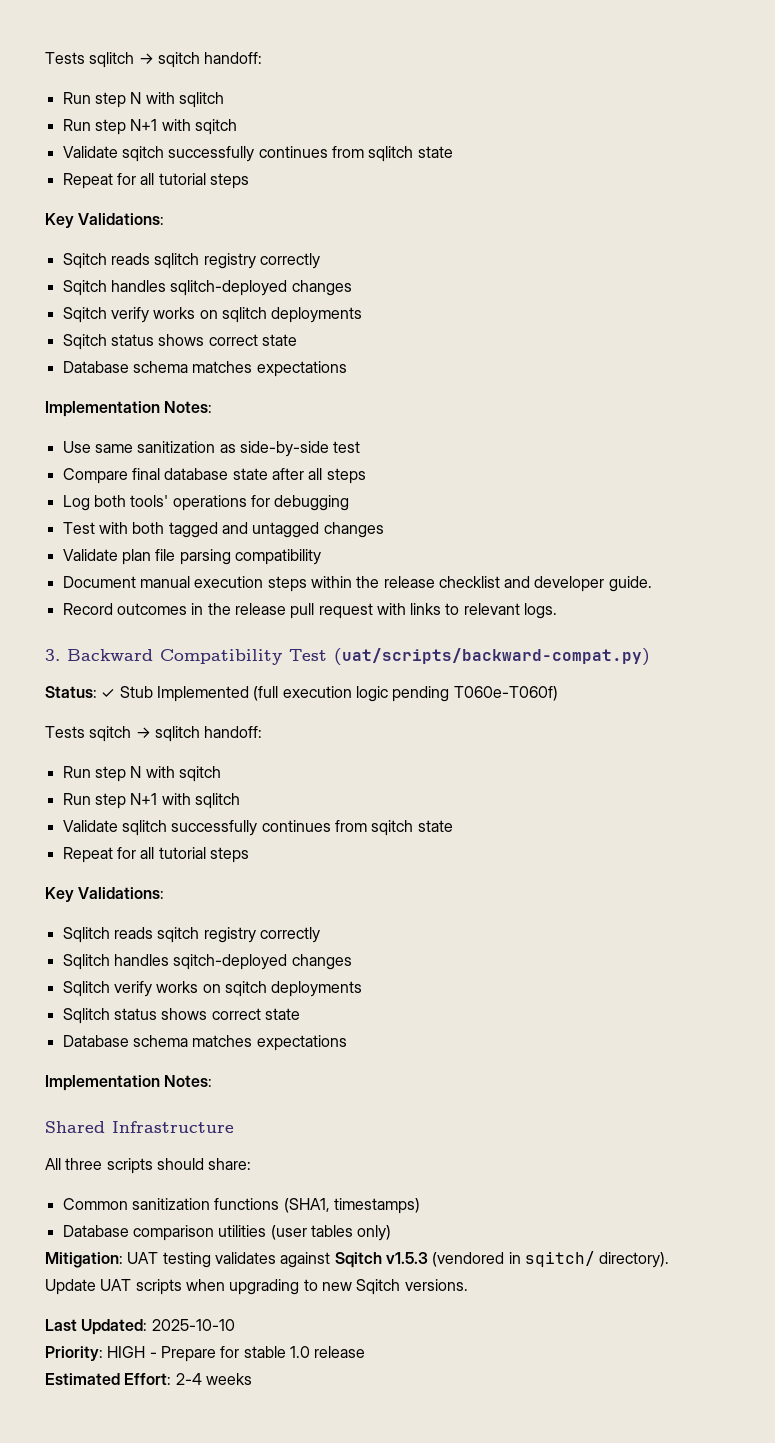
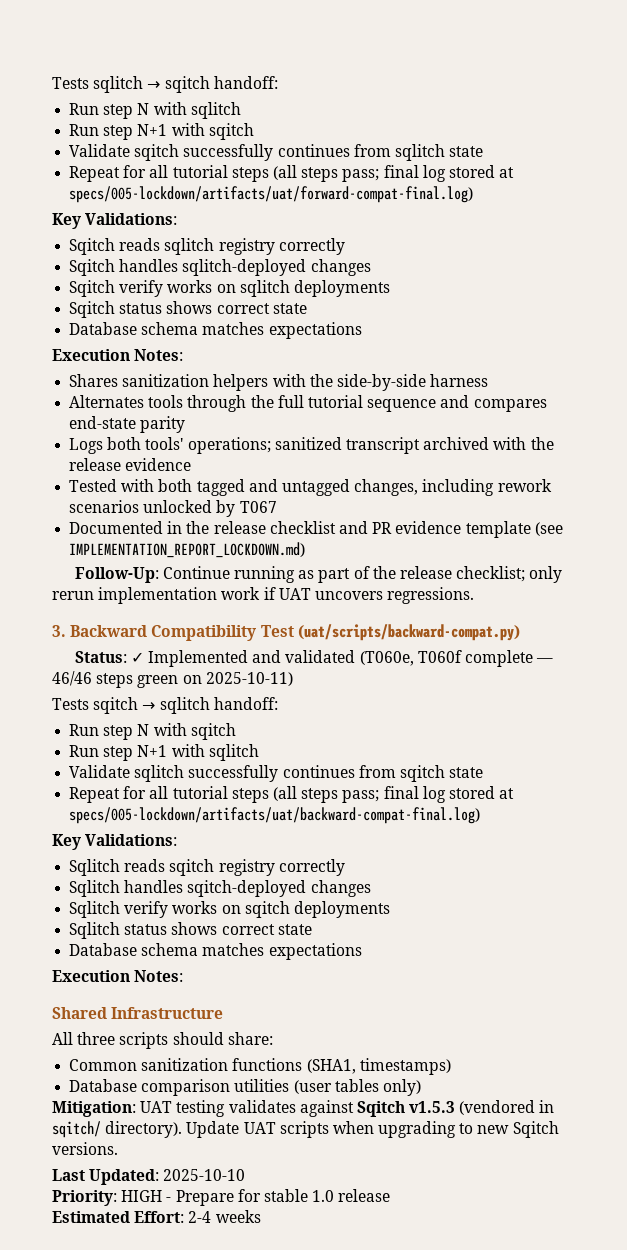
(249, 181) none -> [272,165,515,182] [69,186,474,203] (all steps pass; final log stored at specs/005-lockdown/artifacts/uat/forward-compat-final.log)
[45,401,213,417] [62,441,361,457] [62,468,366,484] [62,495,350,511] [62,522,95,534] Implementation Notes: // Use same sanitization as side-by-side test // Compare final database state after all steps // Log both tools' operations for debugging // Test -> [52,349,184,361] [69,374,489,391] [69,395,547,412] [69,416,186,433] [69,437,554,454] [69,458,192,471] [69,479,118,492] Execution Notes: // Shares sanitization helpers with the side-by-side harness // Alternates tools through the full tutorial sequence and compares end-state parity // Logs both tools' operations; sanitized transcript archived with the release evidence // Tested
[323,522,384,538] [62,549,321,565] [62,576,652,592] [62,603,558,619] changes // Validate plan file parsing compatibility // Document manual execution steps within the release checklist and developer guide. // Record outcomes in the release pull request with links to relevant logs. -> [354,479,552,496] [69,500,277,517] [69,521,563,538] [69,542,306,558] [74,566,563,583] [52,587,475,604] changes, including rework scenarios unlocked by T067 // Documented in the release checklist and PR evidence template (see IMPLEMENTATION_REPORT_LOCKDOWN.md) // Follow-Up: Continue running as part of the release checklist; only rerun implementation work if UAT uncovers regressions.
[119,686,558,702] Stub Implemented (full execution logic pending T060e-T060f) -> [148,650,554,667] [52,671,293,688] Implemented and validated (T060e, T060f complete — 46/46 steps green on 2025-10-11)
(249, 855) none -> [272,786,515,803] [69,807,481,824] (all steps pass; final log stored at specs/005-lockdown/artifacts/uat/backward-compat-final.log)
[45,1075,160,1091] Implementation -> [52,970,130,982] Execution

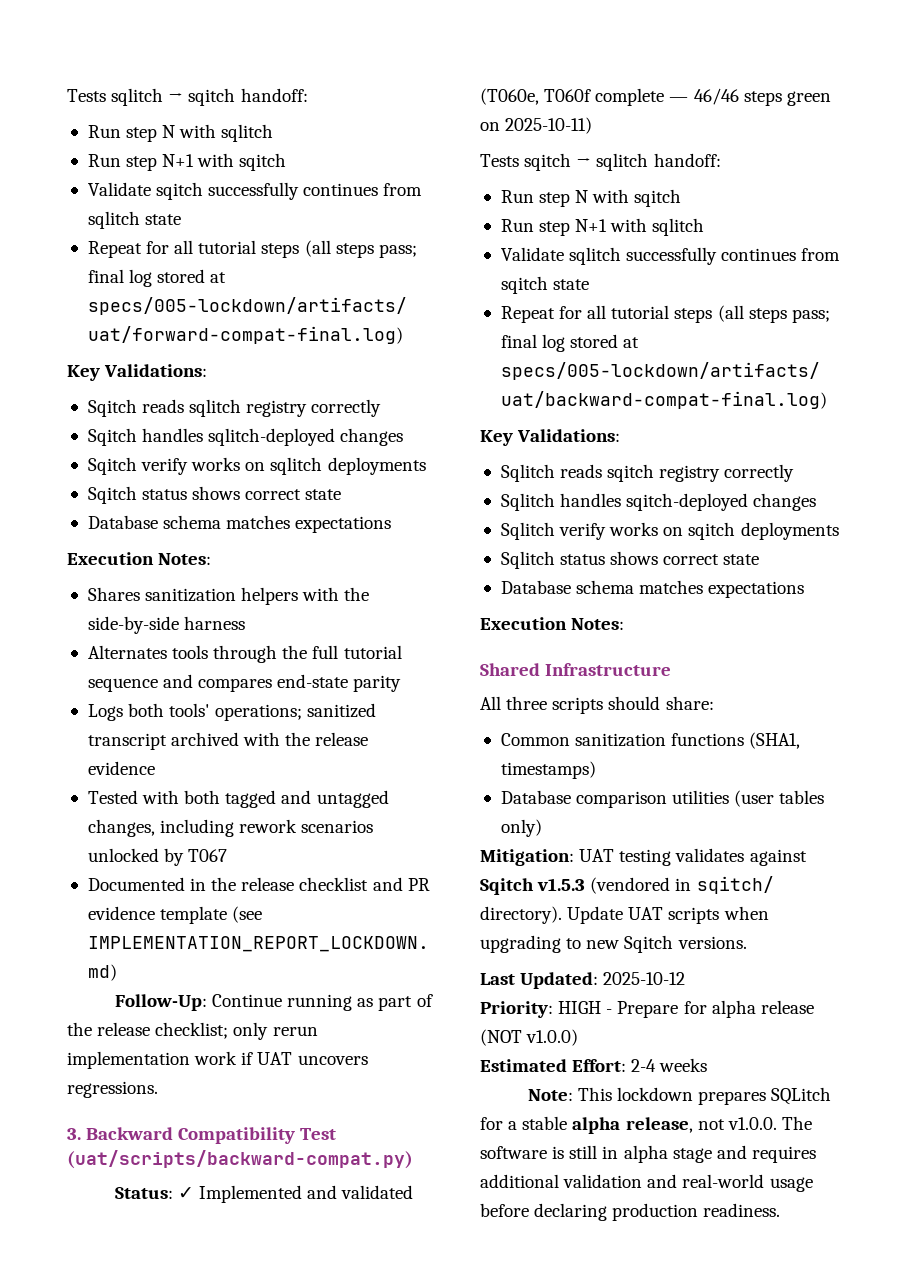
[163,1169,246,1181] 2025-10-10 -> [603,972,686,985] 2025-10-12
[263,1189,391,1202] stable 1.0 release -> [711,1000,814,1018] [480,1029,579,1046] alpha release (NOT v1.0.0)
(261, 1216) none -> [527,1087,832,1105] [480,1116,812,1134] [480,1145,816,1163] [480,1174,813,1192] [480,1203,781,1221] // Note: This lockdown prepares SQLitch for a stable alpha release, not v1.0.0. The software is still in alpha stage and requires additional validation and real-world usage before declaring production readiness.

